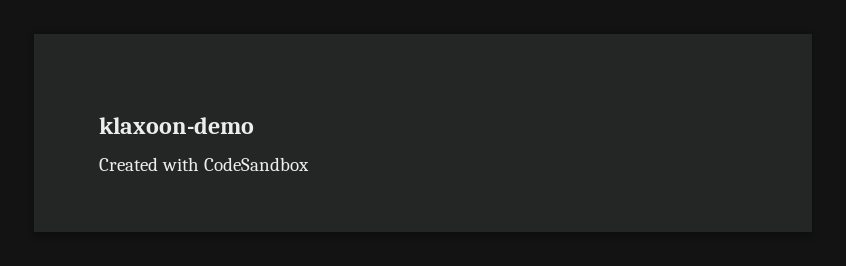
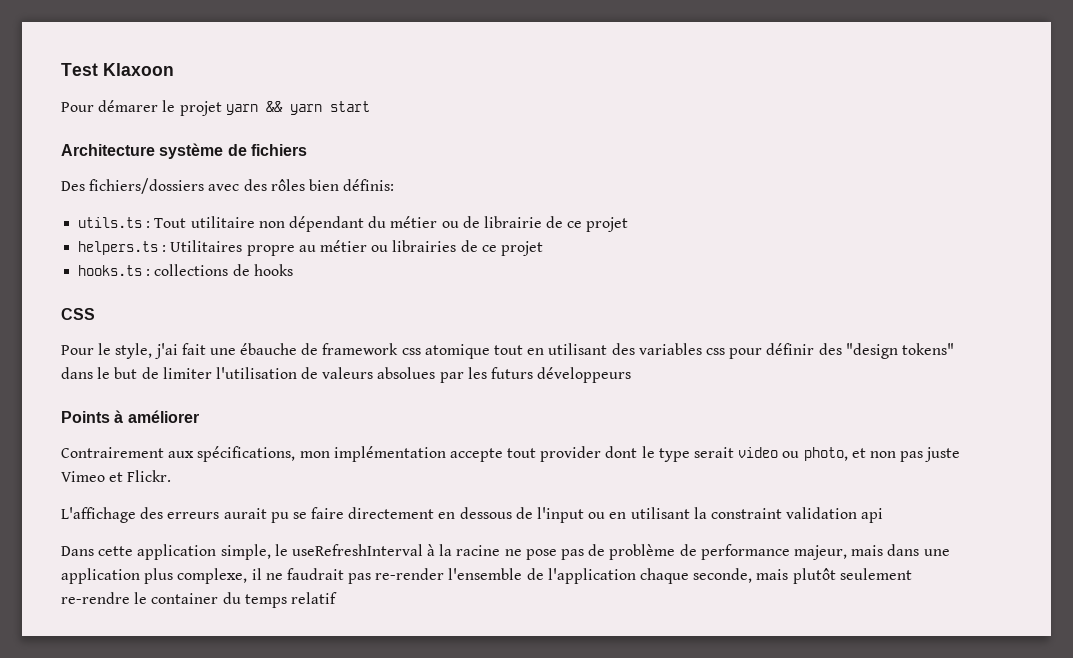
[99,117,254,134] [99,157,310,171] klaxoon-demo // Created with CodeSandbox -> [61,63,174,76] [61,100,370,116] [61,143,307,159] [61,178,395,194] [78,216,629,232] [78,240,543,256] [78,264,293,276] [61,308,95,320] [61,343,954,359] [61,367,632,383] [61,410,199,423] [61,446,961,462] [61,470,172,482] [61,507,884,523] [61,544,950,560] [61,568,912,584] [61,592,337,608] Test Klaxoon // Pour démarer le projet yarn && yarn start // Architecture système de fichiers // Des fichiers/dossiers avec des rôles bien définis: // utils.ts : Tout utilitaire non dépendant du métier ou de librairie de ce projet // helpers.ts : Utilitaires propre au métier ou librairies de ce projet // hooks.ts : collections de hooks // CSS // Pour le style, j'ai fait une ébauche de framework css atomique tout en utilisant des variables css pour définir des "design tokens" dans le but de limiter l'utilisation de valeurs absolues par les futurs développeurs // Points à améliorer // Contrairement aux spécifications, mon implémentation accepte tout provider dont le type serait video ou photo, et non pas juste Vimeo et Flickr. // L'affichage des erreurs aurait pu se faire directement en dessous de l'input ou en utilisant la constraint validation api // Dans cette application simple, le useRefreshInterval à la racine ne pose pas de problème de performance majeur, mais dans une application plus complexe, il ne faudrait pas re-render l'ensemble de l'application chaque seconde, mais plutôt seulement re-rendre le container du temps relatif

